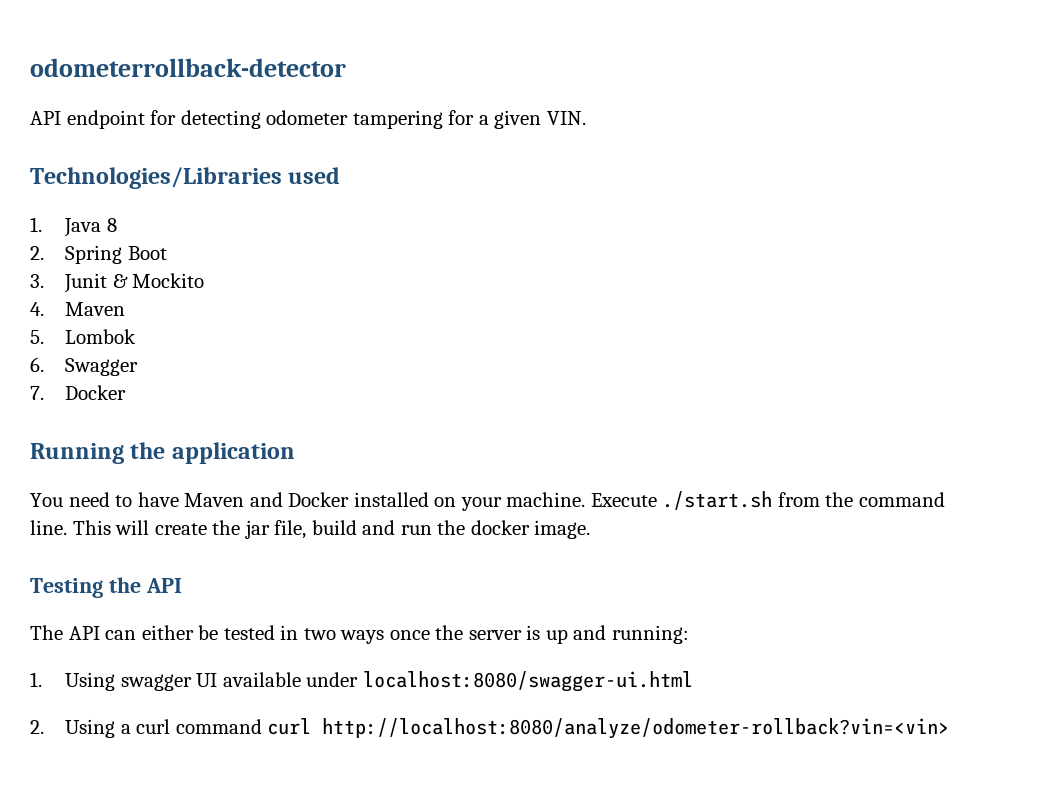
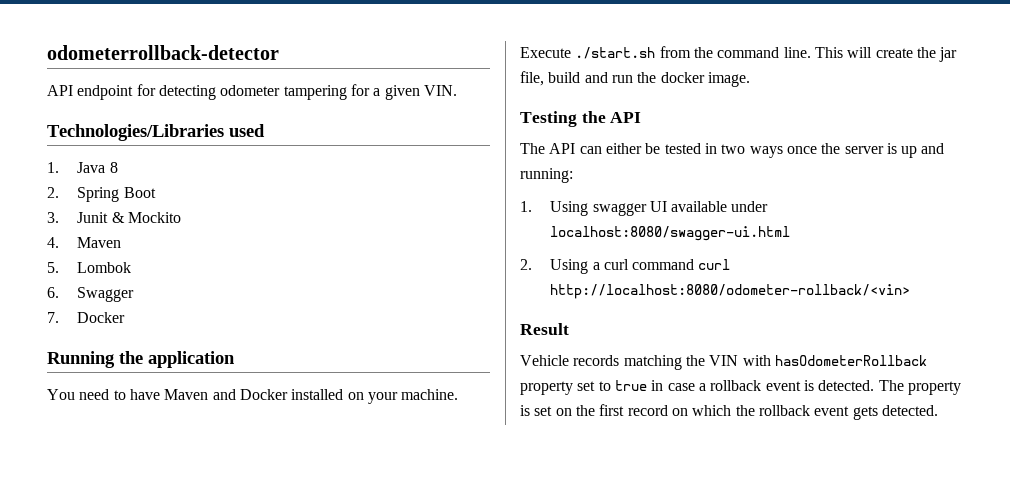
[322,718,950,739] http://localhost:8080/analyze/odometer-rollback?vin=<vin> -> [550,284,911,299] [520,323,569,335] [520,355,927,370] [520,380,961,395] [520,404,938,420] http://localhost:8080/odometer-rollback/<vin> // Result // Vehicle records matching the VIN with hasOdometerRollback property set to true in case a rollback event is detected. The property is set on the first record on which the rollback event gets detected.

